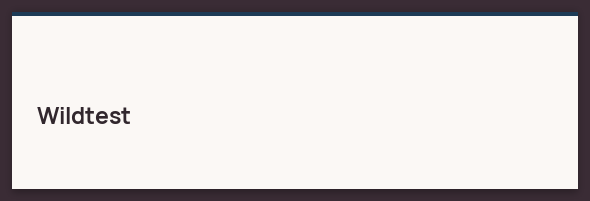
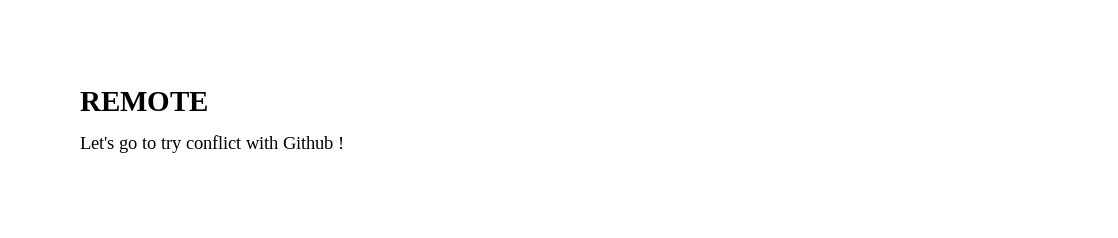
[37,107,131,124] Wildtest -> [80,92,208,111] [80,135,344,153] REMOTE // Let's go to try conflict with Github !

